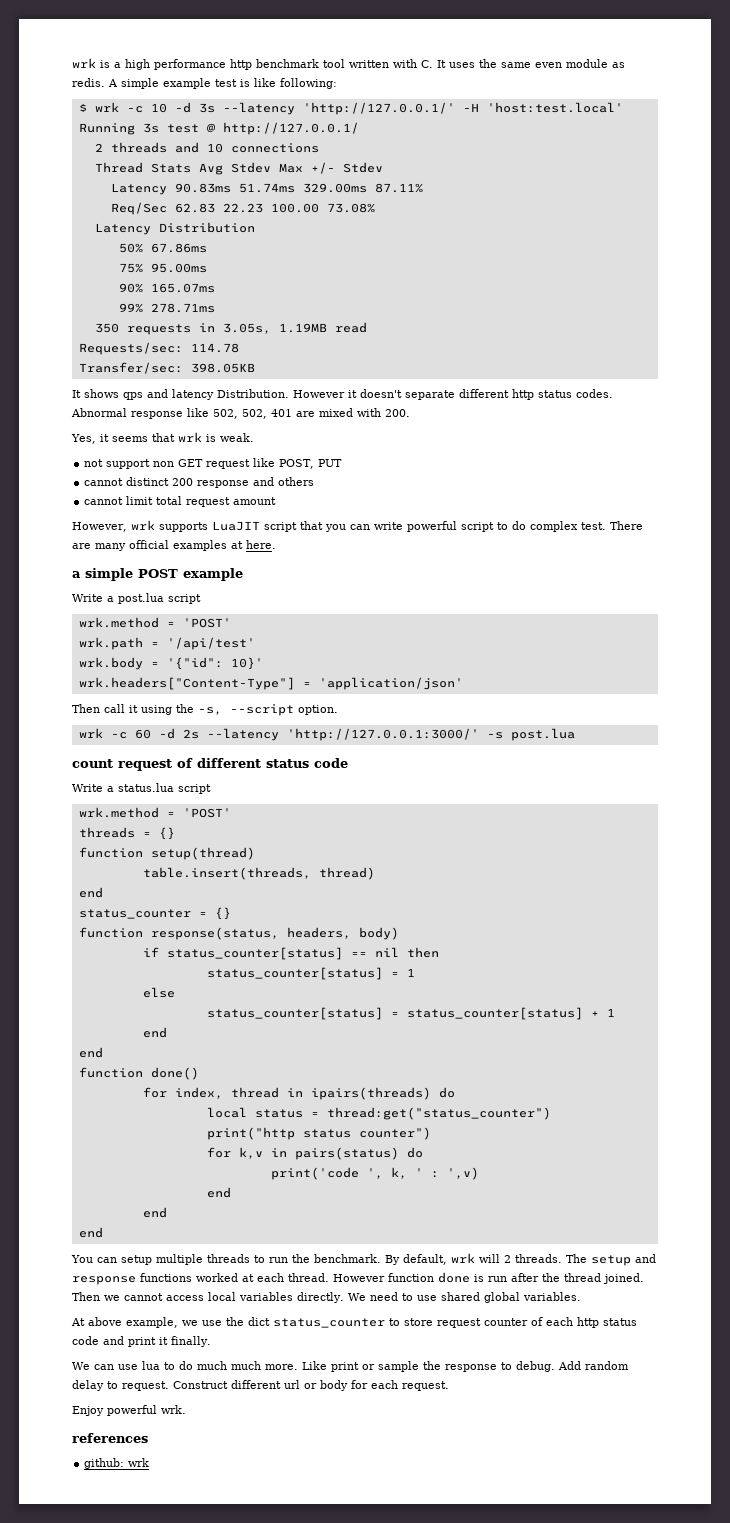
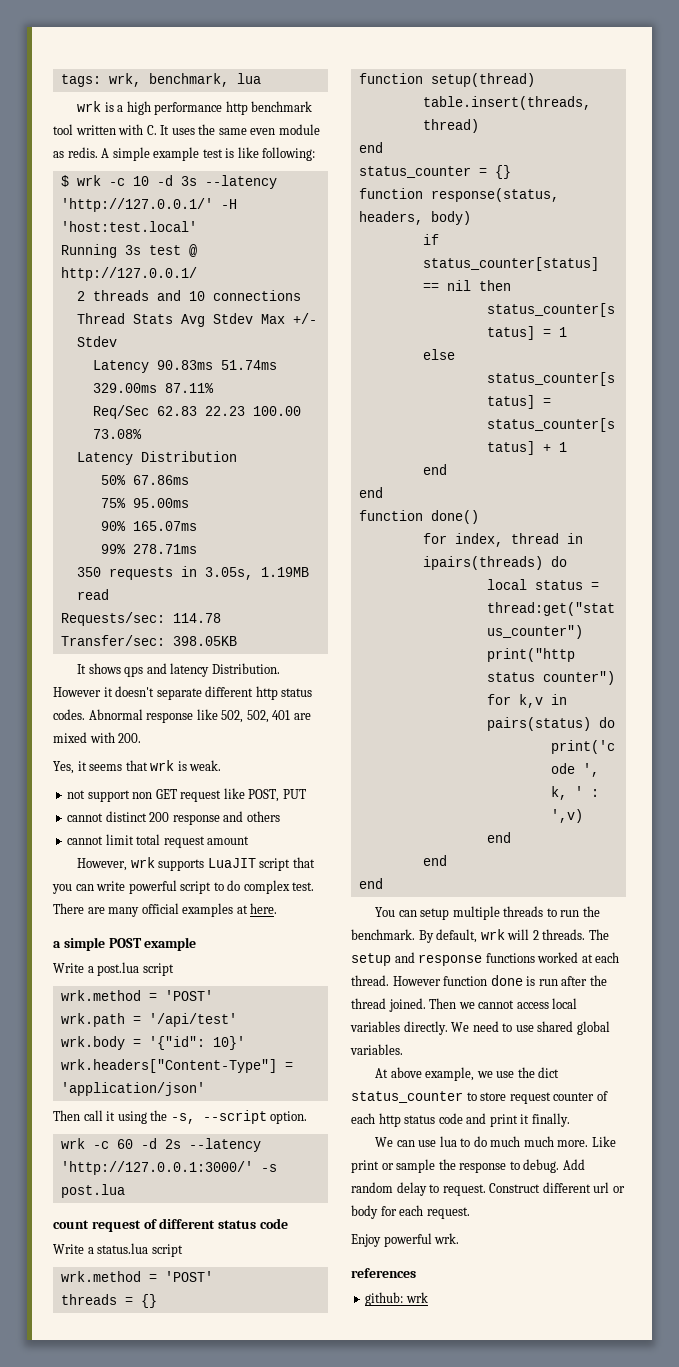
(72, 63) none -> [60,73,261,87] tags: wrk, benchmark, lua //

